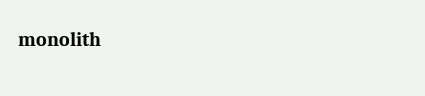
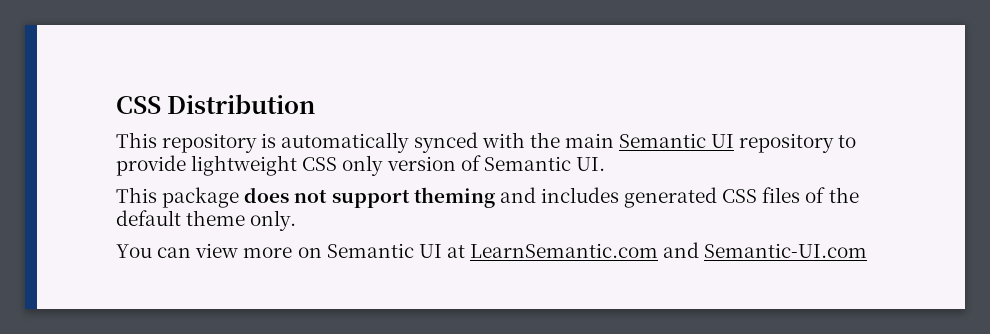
[18,31,101,46] monolith -> [116,94,316,114] [116,132,857,153] [116,155,605,176] [116,187,859,208] [116,210,297,231] [116,242,868,258] CSS Distribution // This repository is automatically synced with the main Semantic UI repository to provide lightweight CSS only version of Semantic UI. // This package does not support theming and includes generated CSS files of the default theme only. // You can view more on Semantic UI at LearnSemantic.com and Semantic-UI.com

